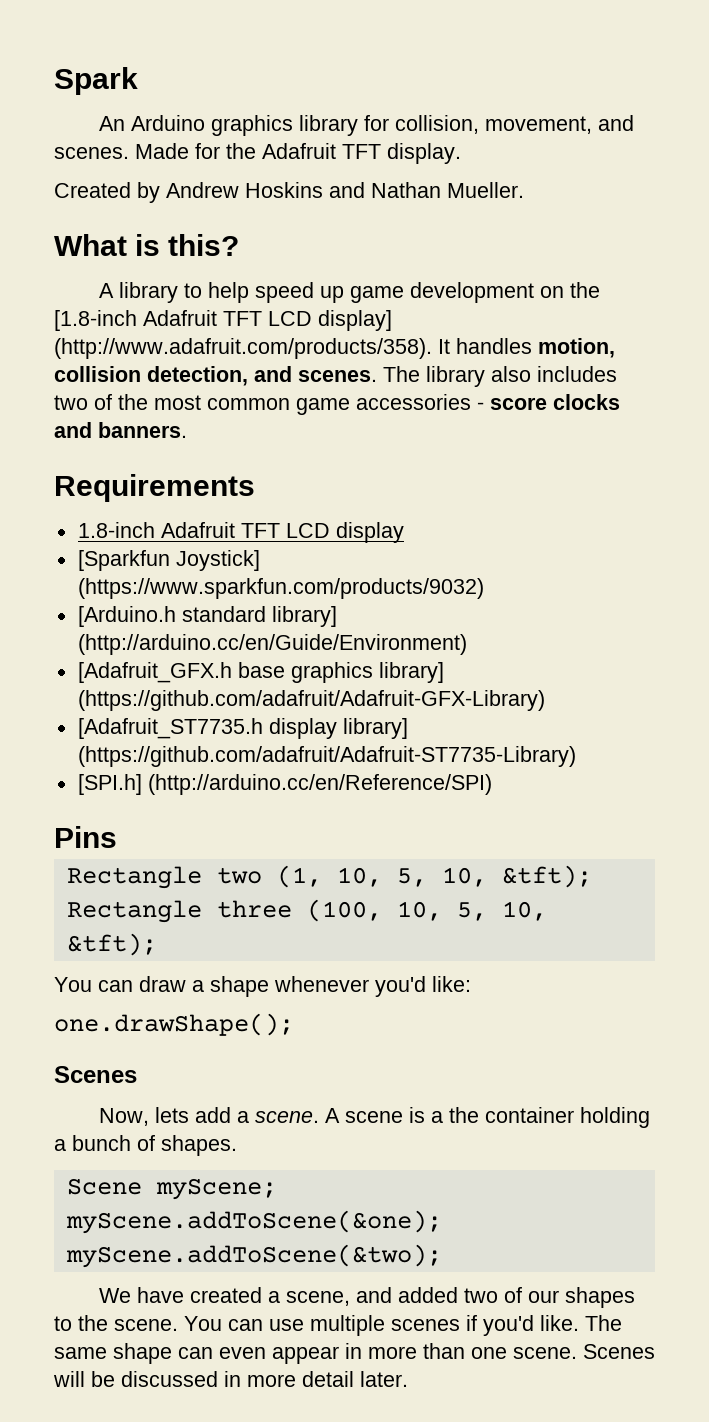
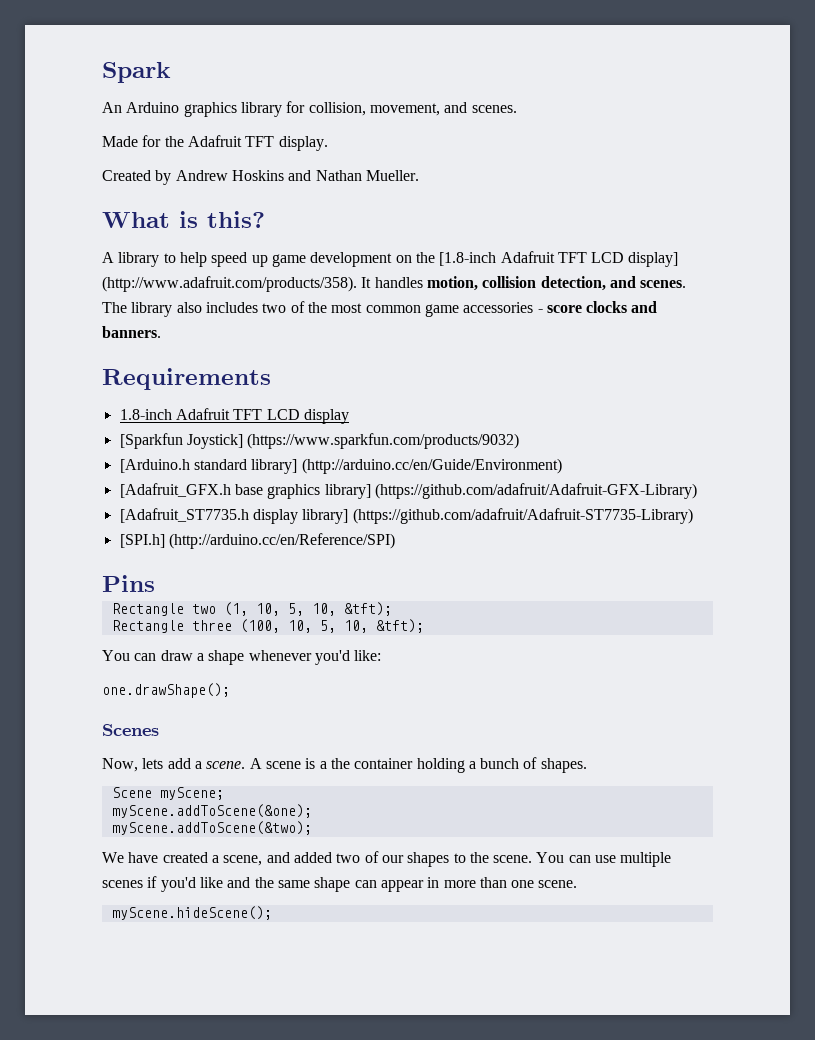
(129, 153) none -> (517, 109) //
[540,1315,622,1331] like. The -> [199,877,274,888] like and the
[219,1347,266,1359] even -> (377, 884) none
[583,1344,655,1359] [53,1371,408,1387] Scenes will be discussed in more detail later. -> [111,906,272,920] // myScene.hideScene();

